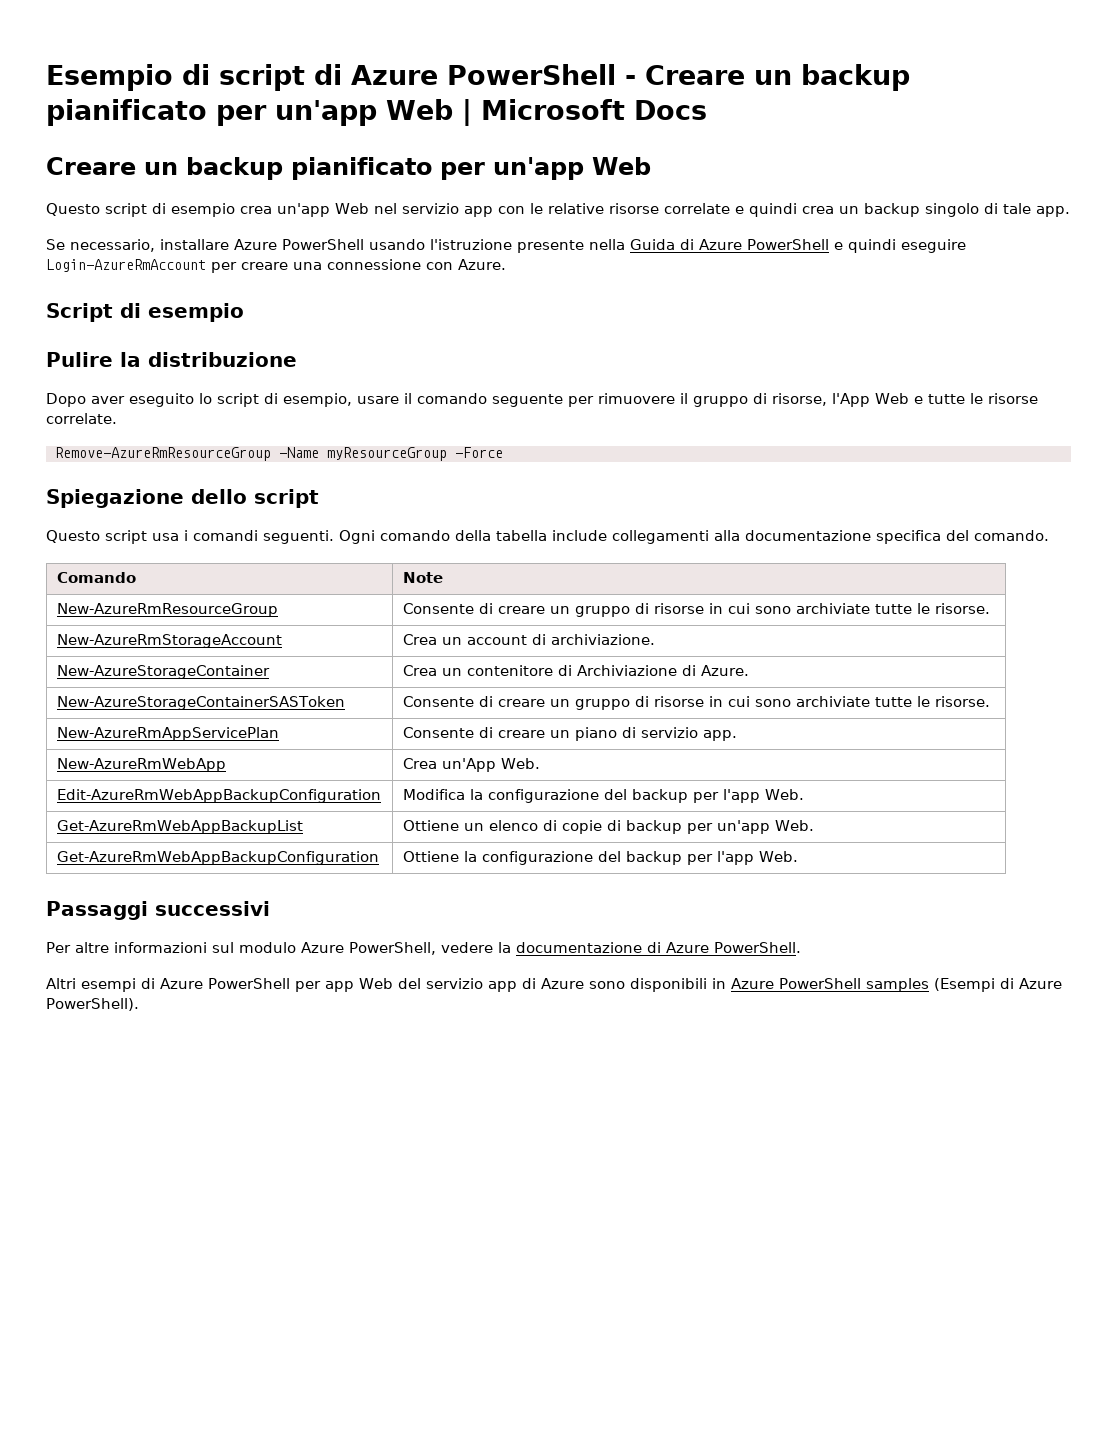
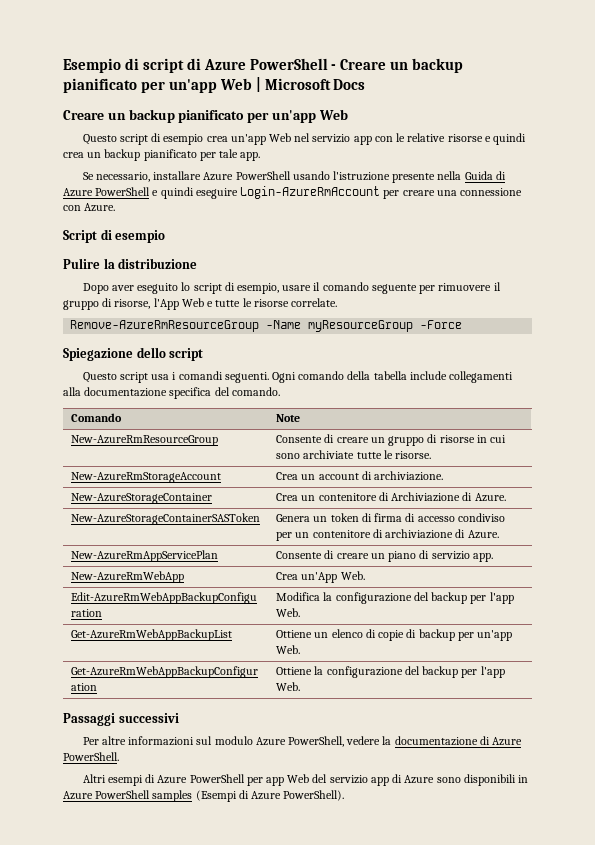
[663,203,730,214] correlate -> (483, 138) none
[924,203,998,217] singolo di -> [143,149,216,161] pianificato per
[402,696,990,710] Consente di creare un gruppo di risorse in cui sono archiviate tutte le risorse. -> [276,513,505,522] [276,529,499,541] Genera un token di firma di accesso condiviso per un contenitore di archiviazione di Azure.

